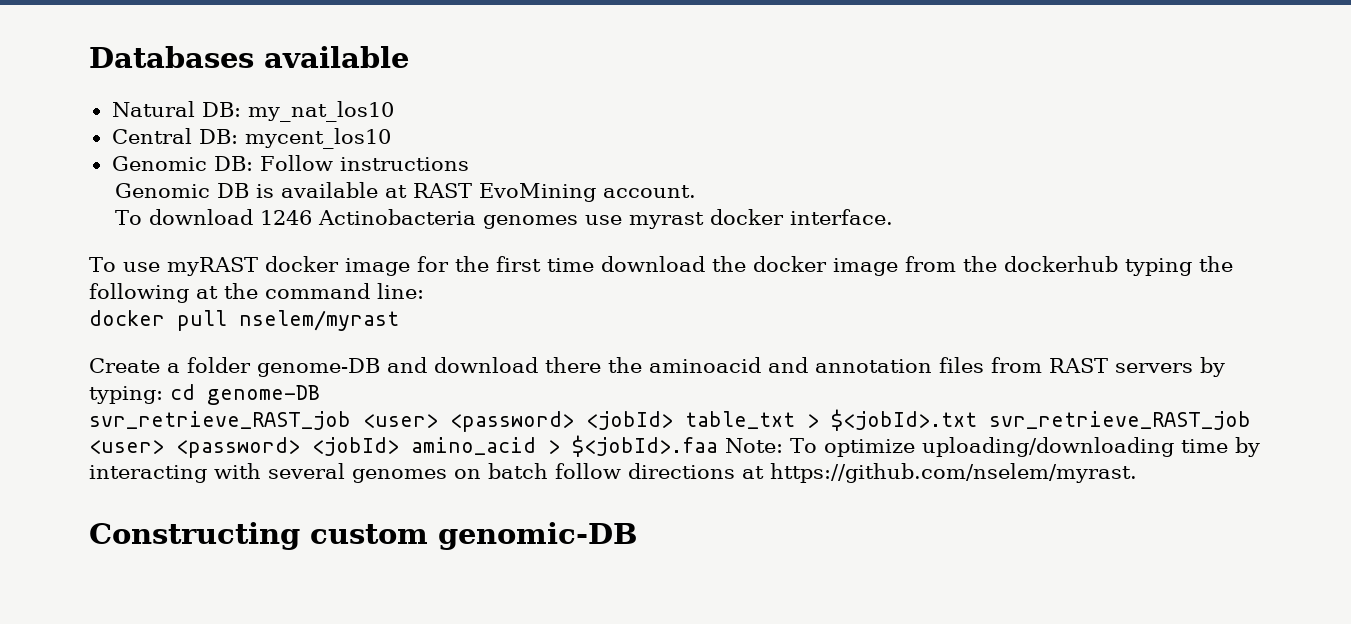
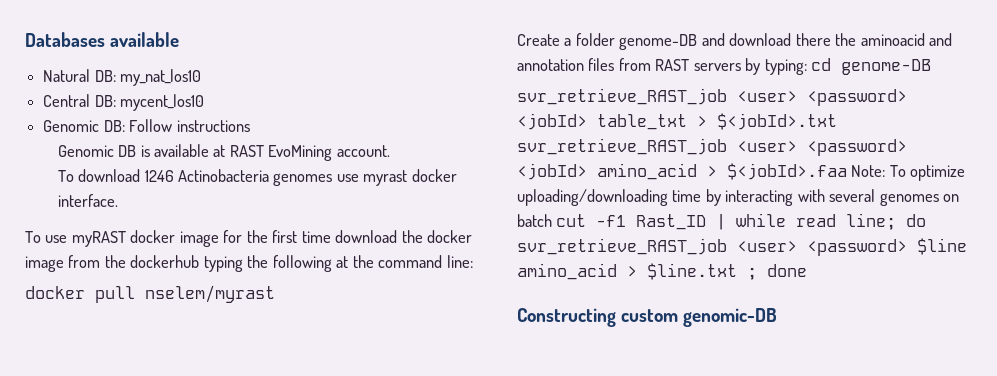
[555,463,1137,483] follow directions at https://github.com/nselem/myrast. -> [556,213,927,230] [517,238,967,256] [517,263,807,280] cut -f1 Rast_ID | while read line; do svr_retrieve_RAST_job <user> <password> $line amino_acid > $line.txt ; done

